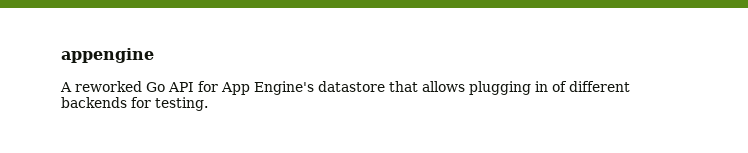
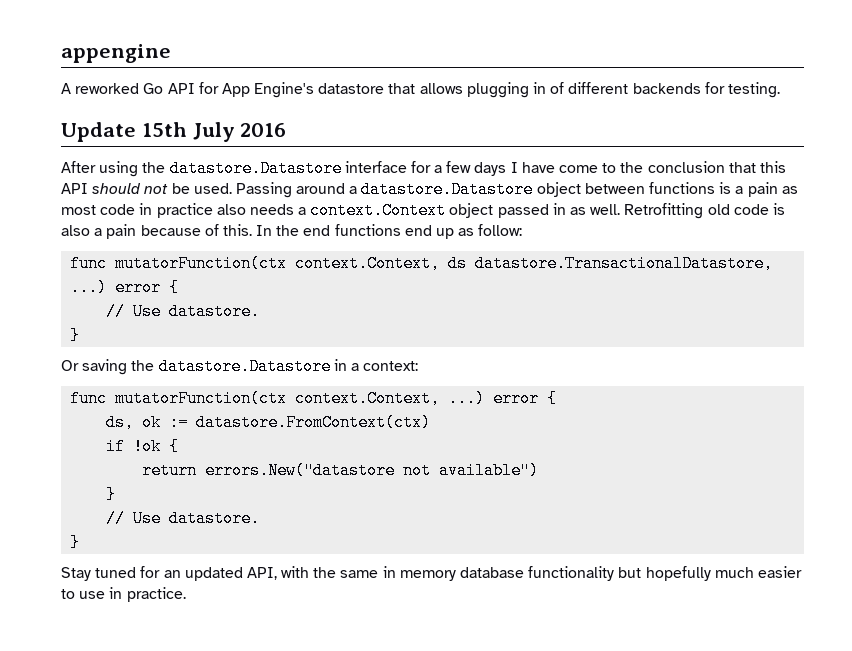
(208, 104) none -> [61,122,287,142] [61,160,786,177] [61,181,798,198] [61,202,785,219] [61,224,523,239] [70,255,774,272] [70,279,180,296] [106,303,261,320] [70,327,81,344] [61,358,419,375] [70,390,558,407] [106,414,432,431] [106,438,180,455] [142,462,540,479] [106,486,117,503] [106,510,261,527] [70,534,81,551] [61,566,802,581] [61,587,186,602] // Update 15th July 2016 // After using the datastore.Datastore interface for a few days I have come to the conclusion that this API should not be used. Passing around a datastore.Datastore object between functions is a pain as most code in practice also needs a context.Context object passed in as well. Retrofitting old code is also a pain because of this. In the end functions end up as follow: // func mutatorFunction(ctx context.Context, ds datastore.TransactionalDatastore, ...) error { // // Use datastore. // } // Or saving the datastore.Datastore in a context: // func mutatorFunction(ctx context.Context, ...) error { // ds, ok := datastore.FromContext(ctx) // if !ok { // return errors.New("datastore not available") // } // // Use datastore. // } // Stay tuned for an updated API, with the same in memory database functionality but hopefully much easier to use in practice.

